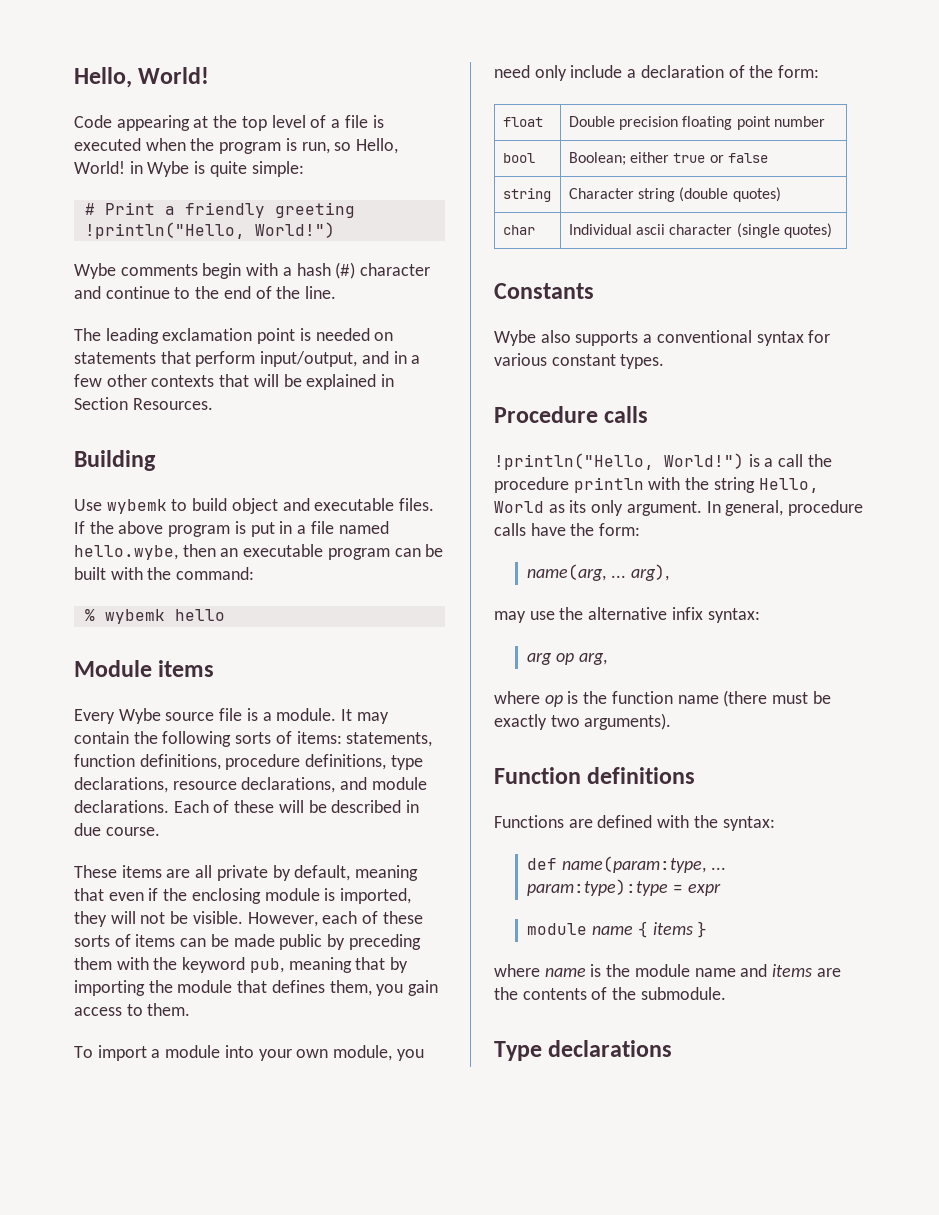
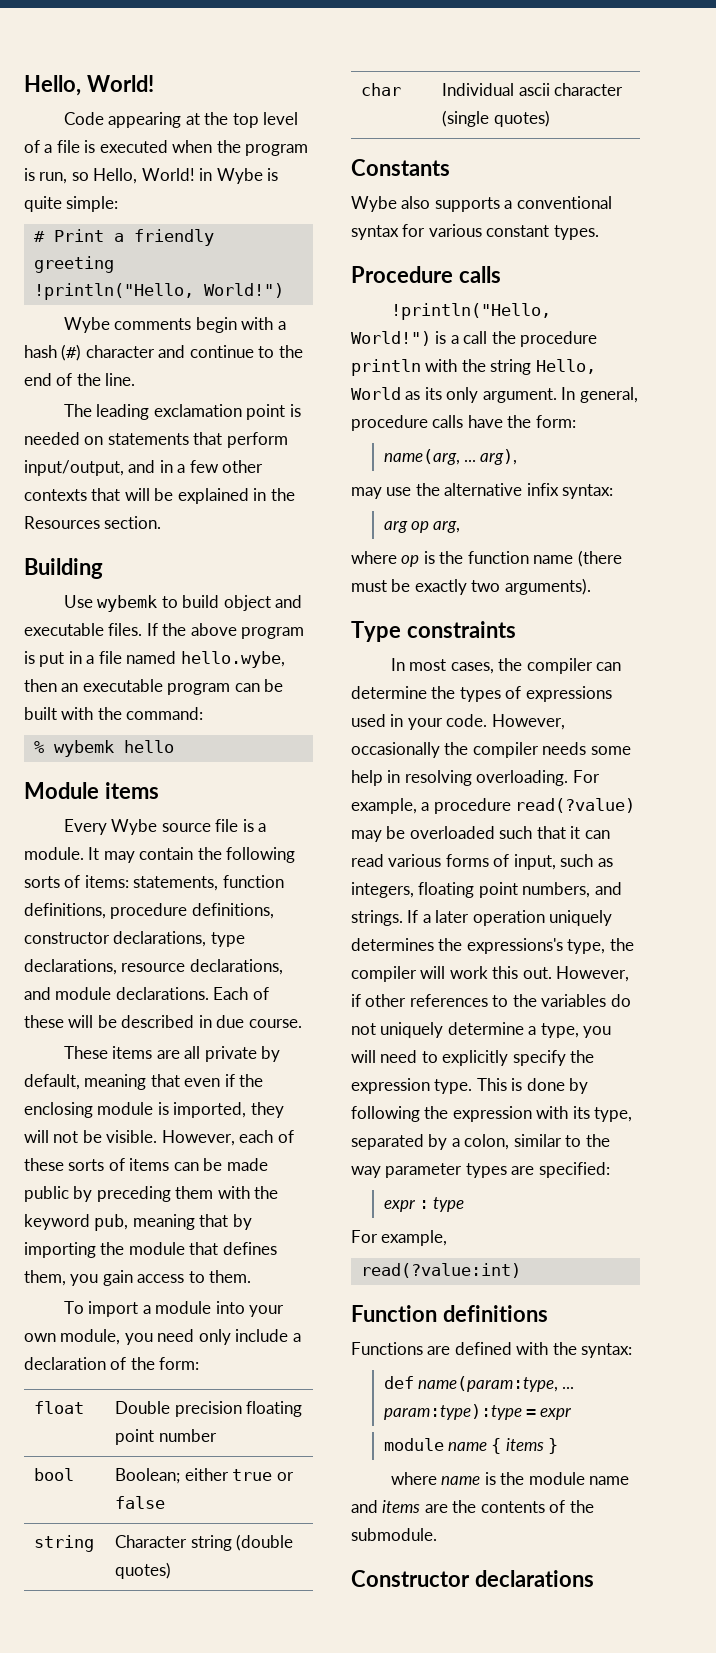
[74,397,213,410] Section Resources. -> [270,488,295,501] [24,516,162,529] the Resources section.
(387, 762) none -> [24,931,207,947] constructor declarations,
(672, 721) none -> [351,621,516,642] [390,658,622,674] [351,686,612,702] [351,714,565,730] [351,742,631,758] [351,770,600,786] [351,798,636,814] [351,826,610,842] [351,854,613,870] [351,882,622,898] [351,910,613,926] [351,938,634,954] [351,966,630,982] [351,994,631,1007] [351,1022,612,1038] [351,1050,595,1066] [351,1078,589,1094] [351,1106,633,1122] [351,1134,610,1150] [351,1162,610,1178] [383,1197,465,1212] [351,1230,448,1246] [360,1263,521,1278] // Type constraints // In most cases, the compiler can determine the types of expressions used in your code. However, occasionally the compiler needs some help in resolving overloading. For example, a procedure read(?value) may be overloaded such that it can read various forms of input, such as integers, floating point numbers, and strings. If a later operation uniquely determines the expressions's type, the compiler will work this out. However, if other references to the variables do not uniquely determine a type, you will need to explicitly specify the expression type. This is done by following the expression with its type, separated by a colon, similar to the way parameter types are specified: // expr : type // For example, // read(?value:int)
[494,1041,542,1061] Type -> [351,1570,470,1587] Constructor

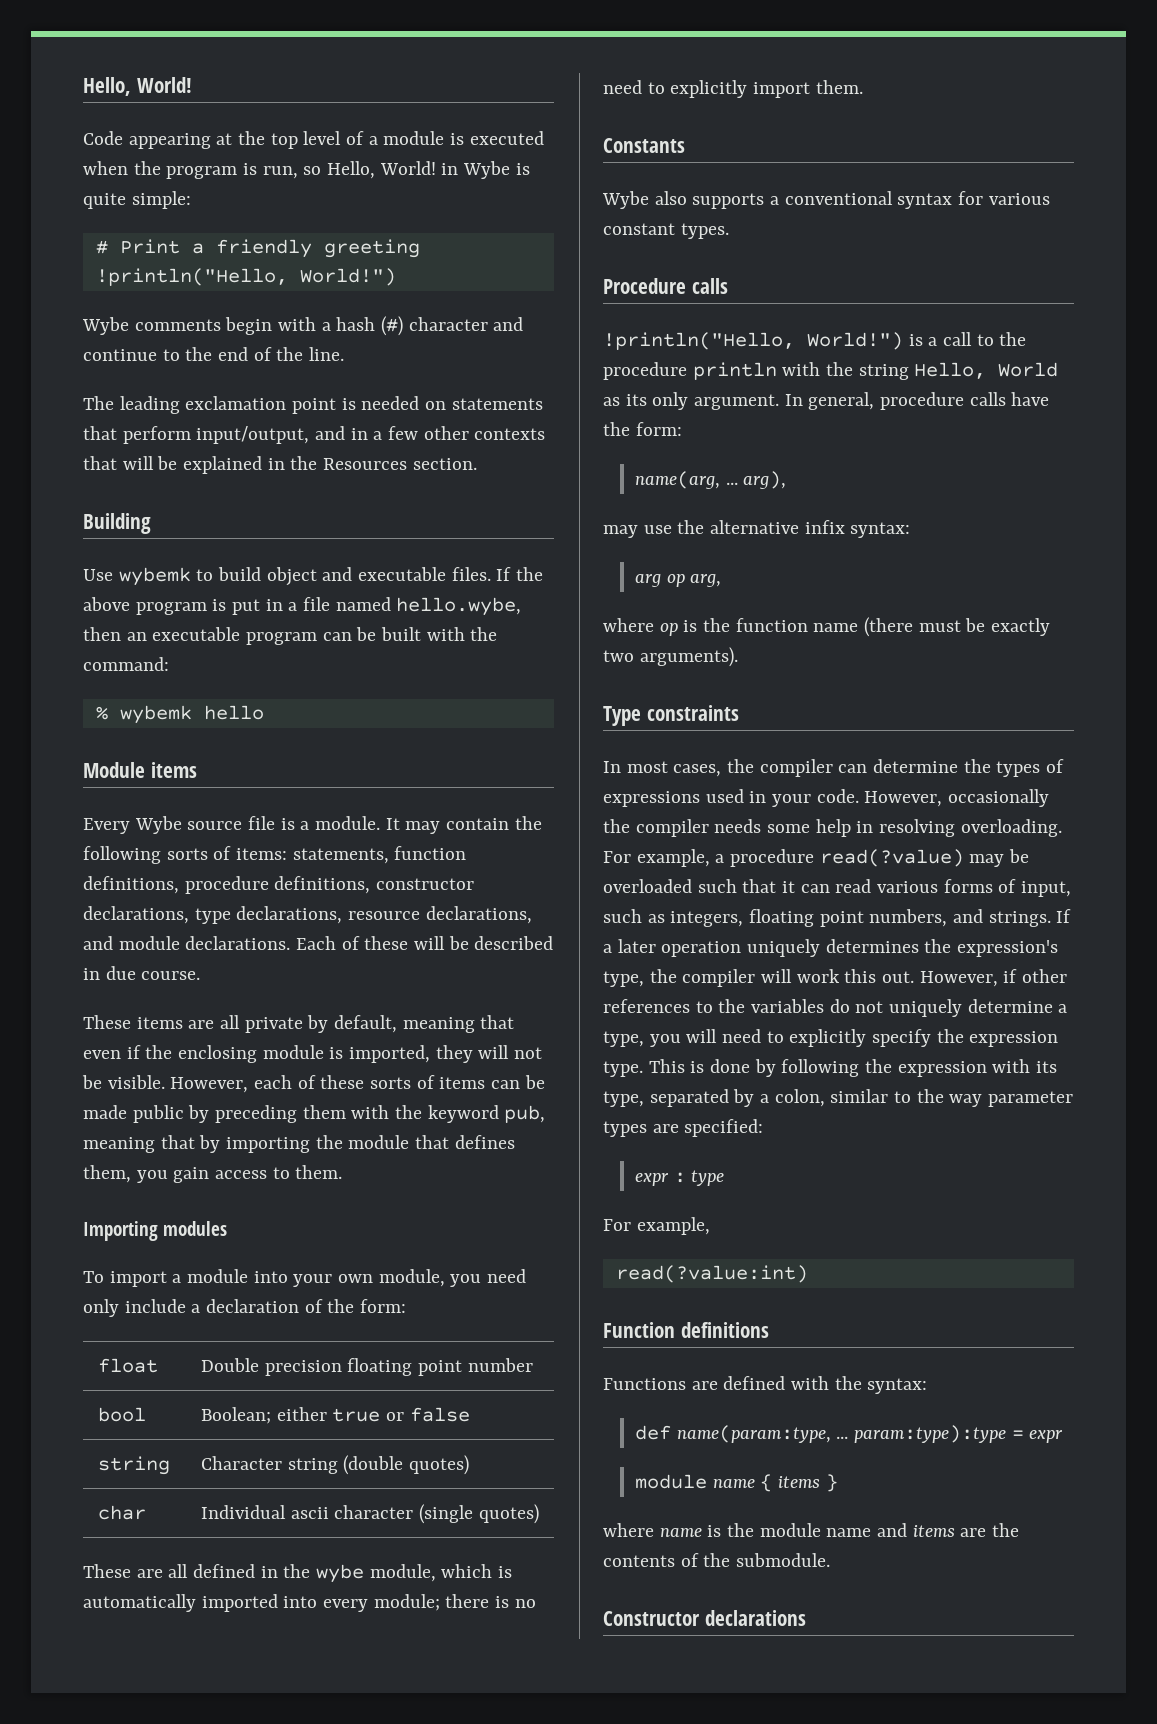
[56,140,80,153] file -> [383,131,445,145] module
(252, 1276) none -> [83,1221,228,1241] // Importing modules
(550, 118) none -> [83,1564,513,1583] [83,1594,536,1612] [603,80,863,98] // These are all defined in the wybe module, which is automatically imported into every module; there is no need to explicitly import them.
(488, 337) none -> [976,334,994,346] to
[466,938,563,954] expressions's -> [957,940,1059,957] expression's

